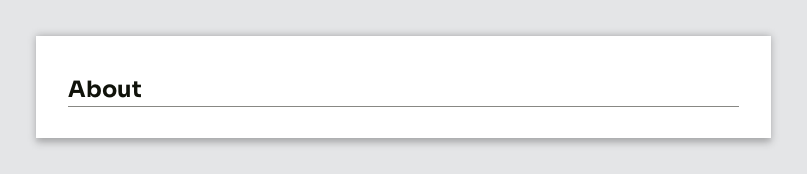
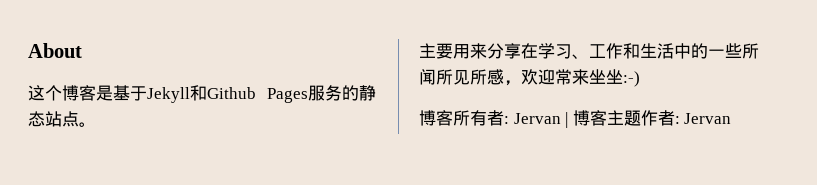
(142, 89) none -> [28,85,376,103] [28,111,96,127] [419,43,759,59] [419,69,640,87] [419,110,732,128] // 这个博客是基于Jekyll和Github Pages服务的静态站点。 // 主要用来分享在学习、工作和生活中的一些所闻所见所感，欢迎常来坐坐:-) // 博客所有者: Jervan | 博客主题作者: Jervan

